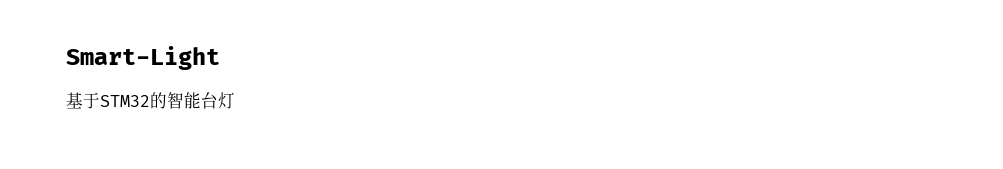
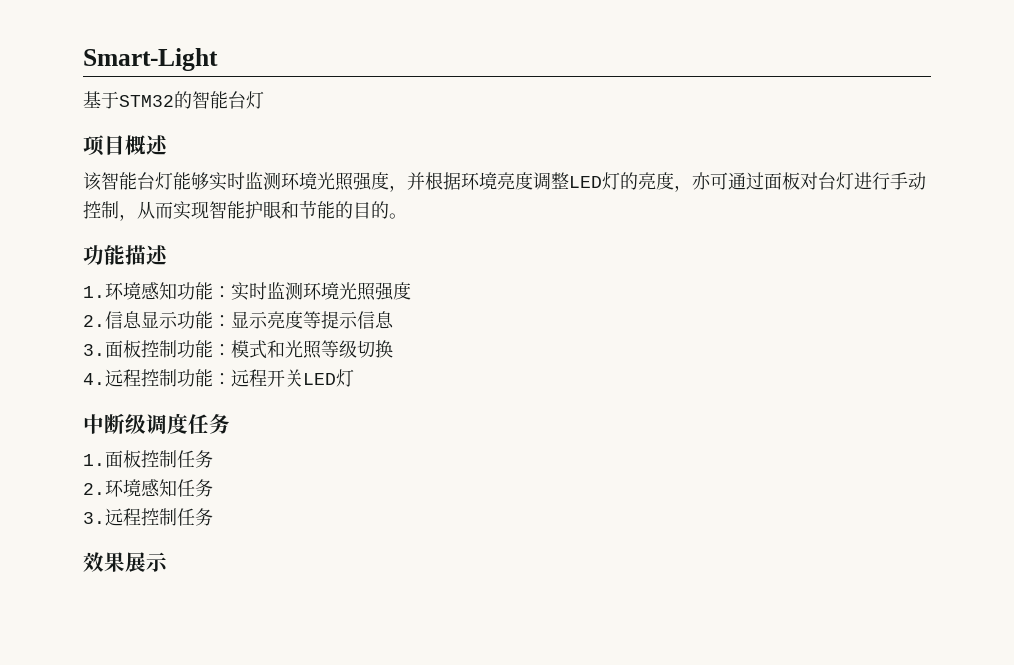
(235, 100) none -> [83,135,168,156] [83,172,926,192] [83,201,407,221] [83,245,168,265] [83,282,411,301] [83,311,394,329] [83,340,393,359] [83,369,354,387] [83,413,230,434] [83,450,213,468] [83,479,213,497] [83,508,213,526] [83,552,168,572] // 项目概述 // 该智能台灯能够实时监测环境光照强度，并根据环境亮度调整LED灯的亮度，亦可通过面板对台灯进行手动控制，从而实现智能护眼和节能的目的。 // 功能描述 // 1.环境感知功能：实时监测环境光照强度 // 2.信息显示功能：显示亮度等提示信息 // 3.面板控制功能：模式和光照等级切换 // 4.远程控制功能：远程开关LED灯 // 中断级调度任务 // 1.面板控制任务 // 2.环境感知任务 // 3.远程控制任务 // 效果展示

